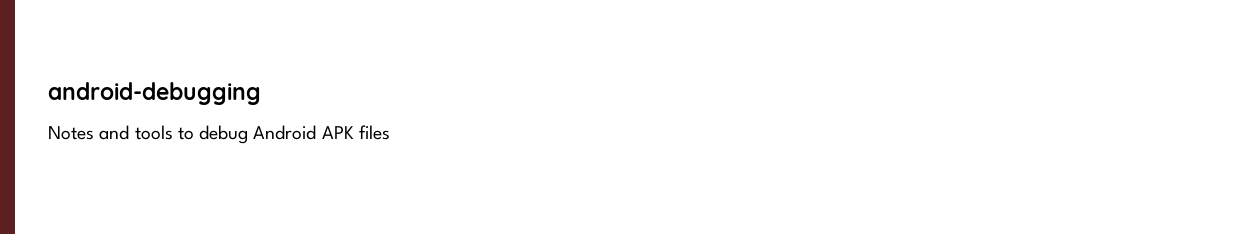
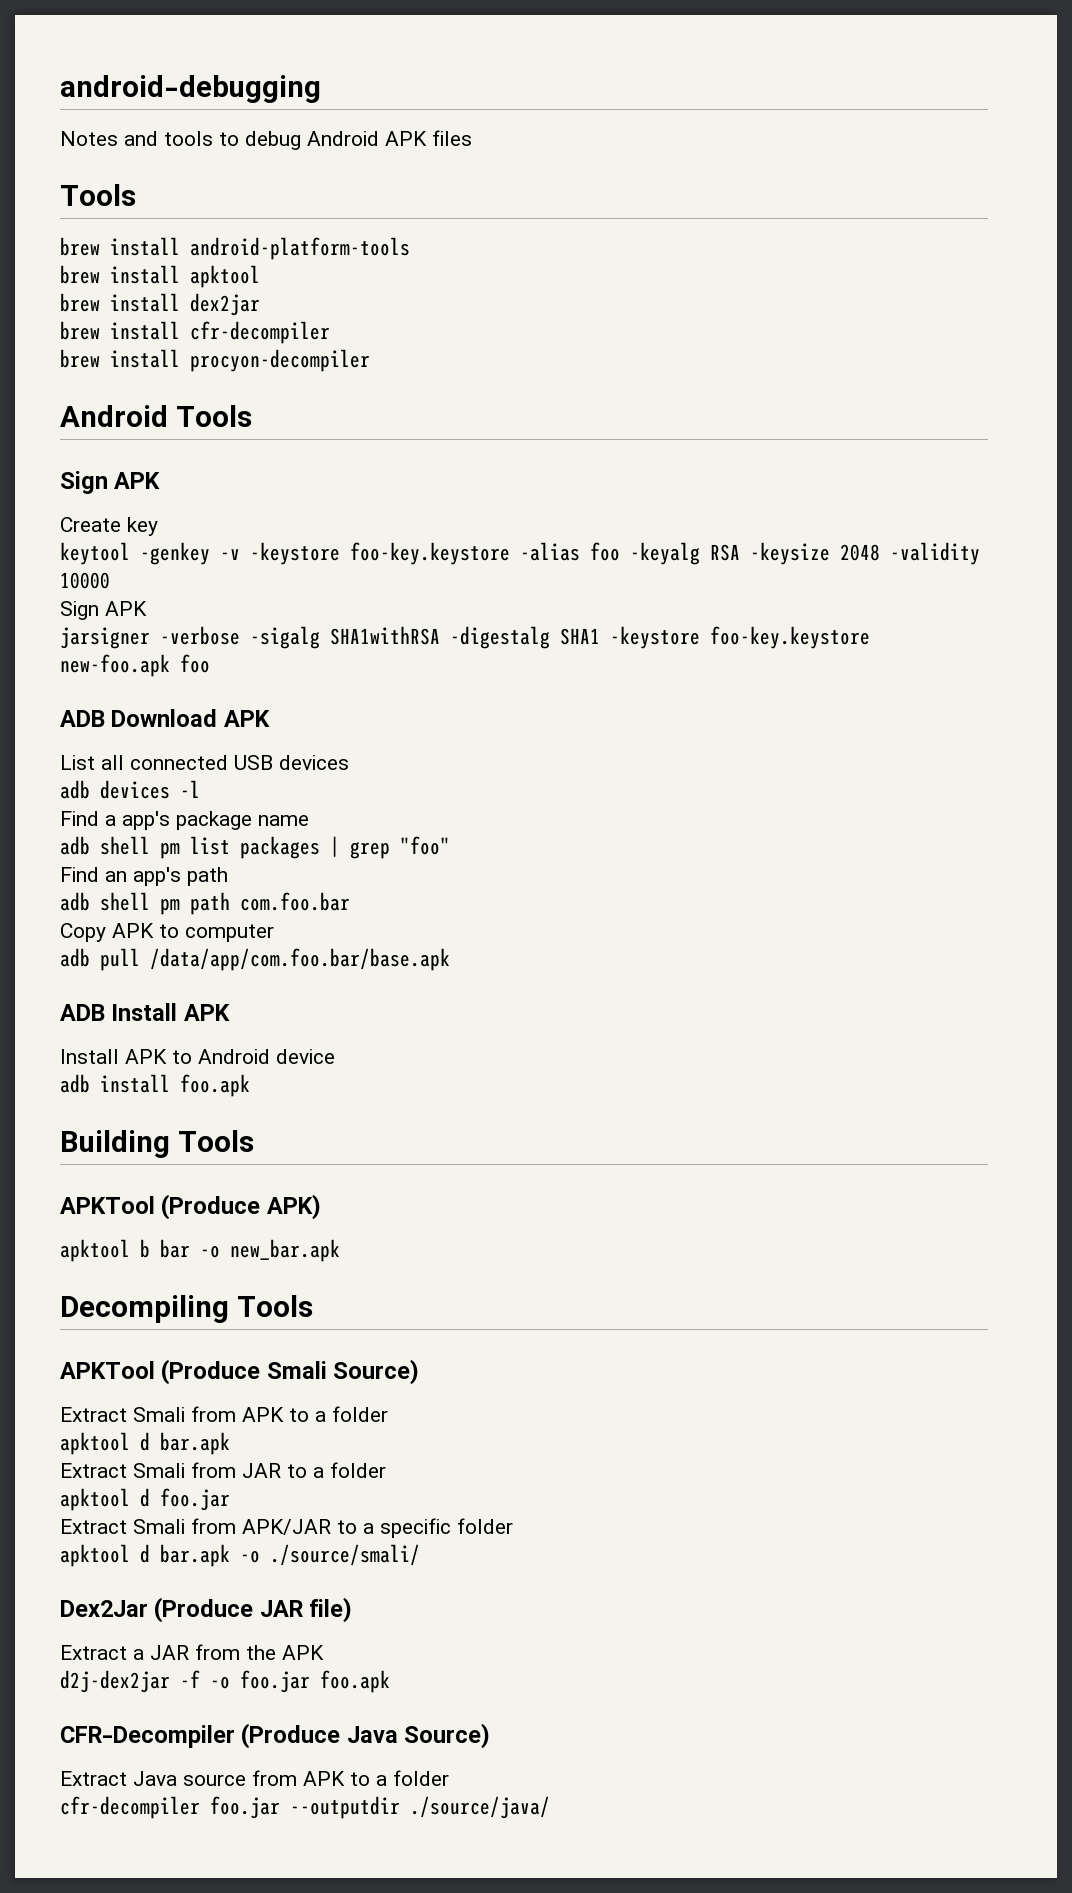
(390, 132) none -> [60,184,136,206] [60,237,410,260] [60,265,260,288] [60,293,260,316] [60,321,330,344] [60,349,370,372] [60,405,252,427] [60,471,161,494] [60,517,158,536] [60,542,980,565] [60,572,110,589] [60,601,147,620] [60,626,870,649] [60,654,210,677] [60,709,270,727] [60,755,349,770] [60,780,200,799] [60,811,309,830] [60,836,450,859] [60,867,228,886] [60,892,350,915] [60,923,274,942] [60,948,450,971] [60,1003,230,1021] [60,1049,335,1064] [60,1074,250,1097] [60,1130,254,1158] [60,1194,321,1220] [60,1239,340,1262] [60,1295,313,1323] [60,1359,420,1385] [60,1406,388,1422] [60,1432,230,1455] [60,1462,386,1478] [60,1488,230,1511] [60,1518,513,1538] [60,1544,420,1567] [60,1597,353,1623] [60,1644,324,1660] [60,1670,390,1693] [60,1723,491,1749] [60,1770,449,1786] [60,1796,550,1819] // Tools // brew install android-platform-tools // brew install apktool // brew install dex2jar // brew install cfr-decompiler // brew install procyon-decompiler // Android Tools // Sign APK // Create key // keytool -genkey -v -keystore foo-key.keystore -alias foo -keyalg RSA -keysize 2048 -validity 10000 // Sign APK // jarsigner -verbose -sigalg SHA1withRSA -digestalg SHA1 -keystore foo-key.keystore new-foo.apk foo // ADB Download APK // List all connected USB devices // adb devices -l // Find a app's package name // adb shell pm list packages | grep "foo" // Find an app's path // adb shell pm path com.foo.bar // Copy APK to computer // adb pull /data/app/com.foo.bar/base.apk // ADB Install APK // Install APK to Android device // adb install foo.apk // Building Tools // APKTool (Produce APK) // apktool b bar -o new_bar.apk // Decompiling Tools // APKTool (Produce Smali Source) // Extract Smali from APK to a folder // apktool d bar.apk // Extract Smali from JAR to a folder // apktool d foo.jar // Extract Smali from APK/JAR to a specific folder // apktool d bar.apk -o ./source/smali/ // Dex2Jar (Produce JAR file) // Extract a JAR from the APK // d2j-dex2jar -f -o foo.jar foo.apk // CFR-Decompiler (Produce Java Source) // Extract Java source from APK to a folder // cfr-decompiler foo.jar --outputdir ./source/java/

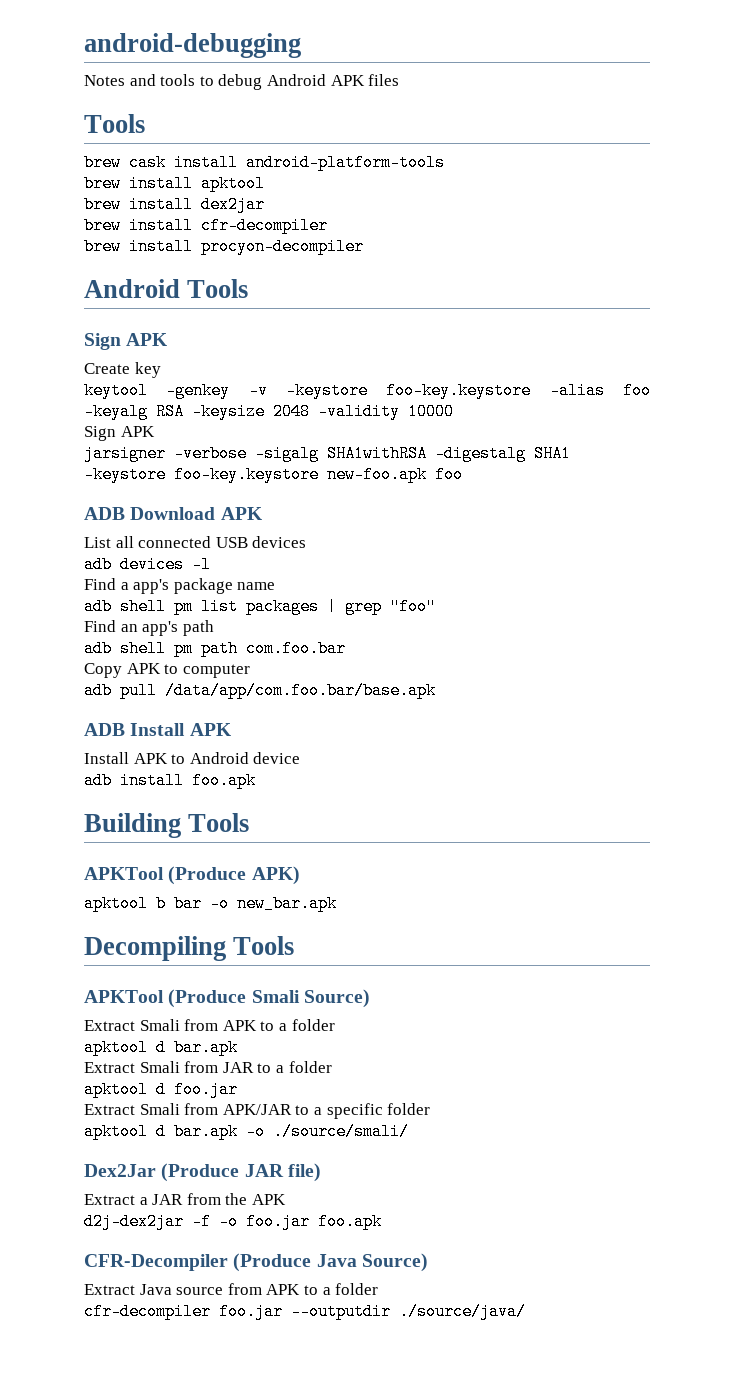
(100, 246) none -> [129,154,166,171] cask

